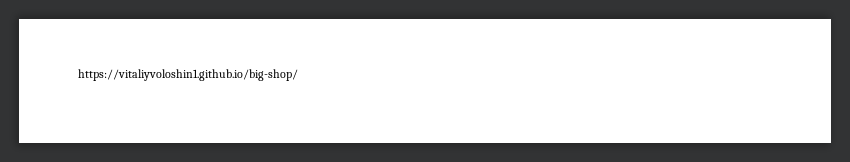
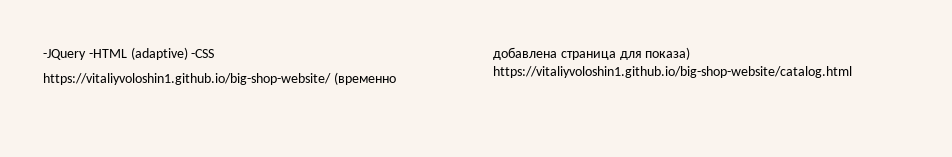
[78,69,298,81] https://vitaliyvoloshin1.github.io/big-shop/ -> [43,47,215,60] [43,72,396,85] [493,47,691,60] [493,66,852,78] -JQuery -HTML (adaptive) -CSS // https://vitaliyvoloshin1.github.io/big-shop-website/ (временно добавлена страница для показа) https://vitaliyvoloshin1.github.io/big-shop-website/catalog.html

